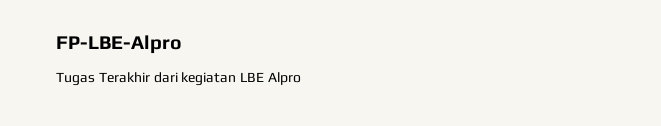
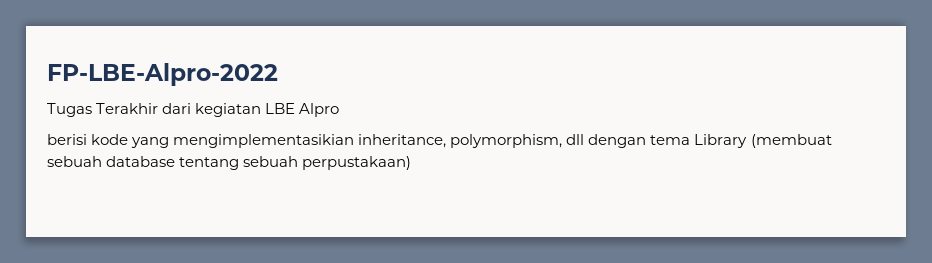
[56,35,182,54] FP-LBE-Alpro -> [47,63,278,86] FP-LBE-Alpro-2022
(301, 78) none -> [47,134,832,148] [47,156,412,170] // berisi kode yang mengimplementasikian inheritance, polymorphism, dll dengan tema Library (membuat sebuah database tentang sebuah perpustakaan)

